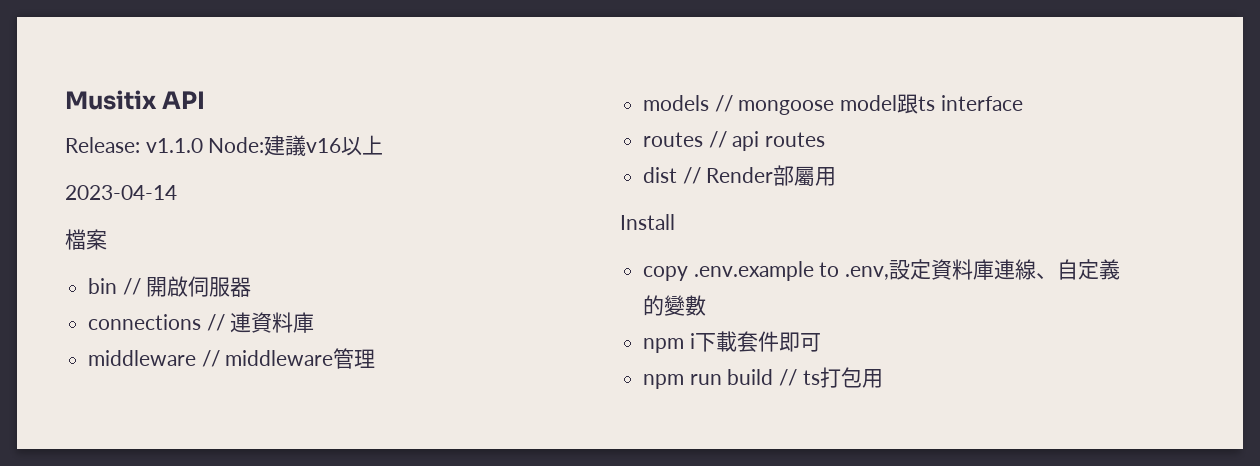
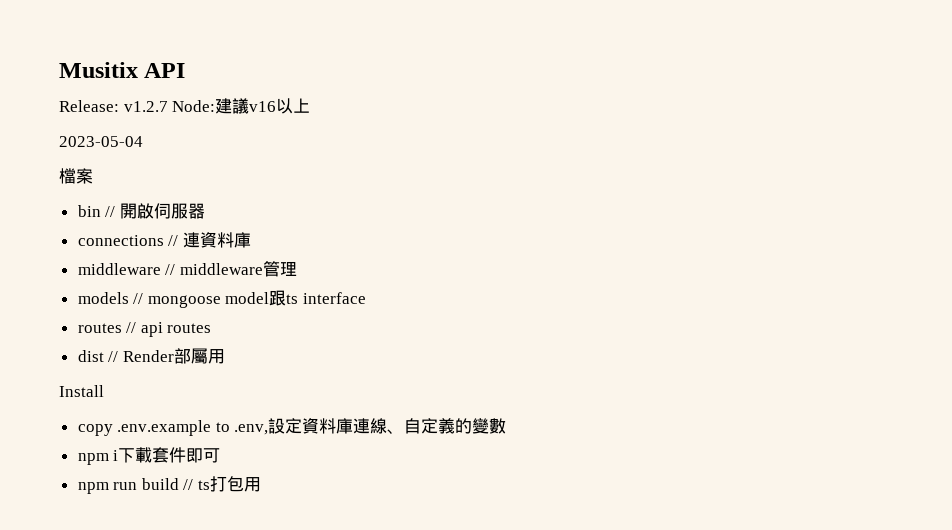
[145,138,203,153] v1.1.0 -> [123,101,168,112] v1.2.7
[65,185,177,200] 2023-04-14 -> [59,136,143,147] 2023-05-04

